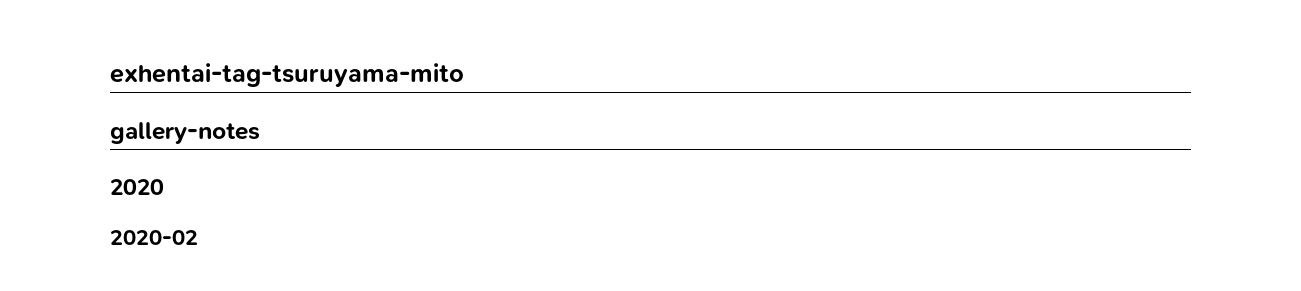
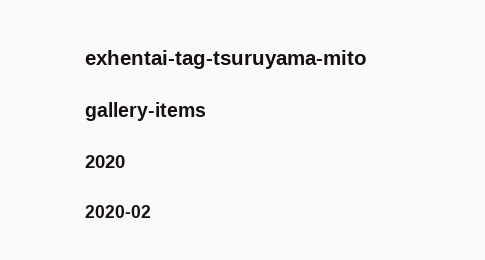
[110,122,260,144] gallery-notes -> [85,102,206,121] gallery-items

